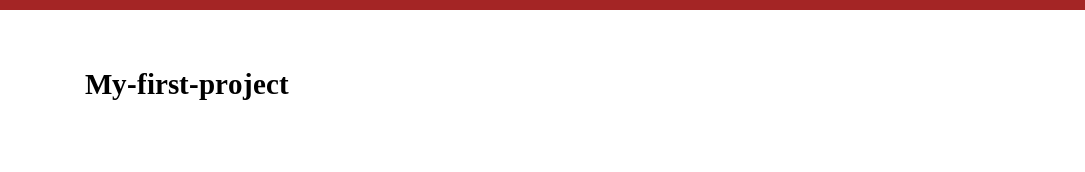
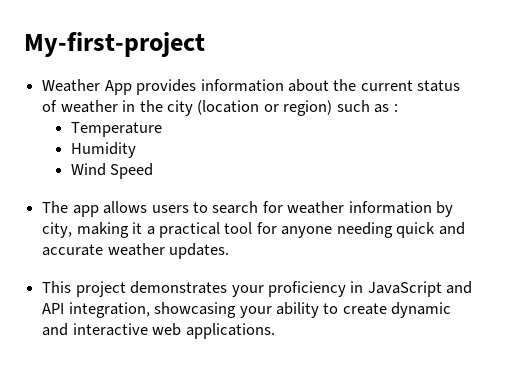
(289, 86) none -> [42,79,461,95] [42,100,398,116] [70,122,162,137] [70,142,136,158] [70,163,154,179] [42,201,454,217] [42,222,465,238] [42,243,230,259] [42,281,473,297] [42,302,452,318] [42,323,275,339] // Weather App provides information about the current status of weather in the city (location or region) such as : // Temperature // Humidity // Wind Speed // The app allows users to search for weather information by city, making it a practical tool for anyone needing quick and accurate weather updates. // This project demonstrates your proficiency in JavaScript and API integration, showcasing your ability to create dynamic and interactive web applications.

